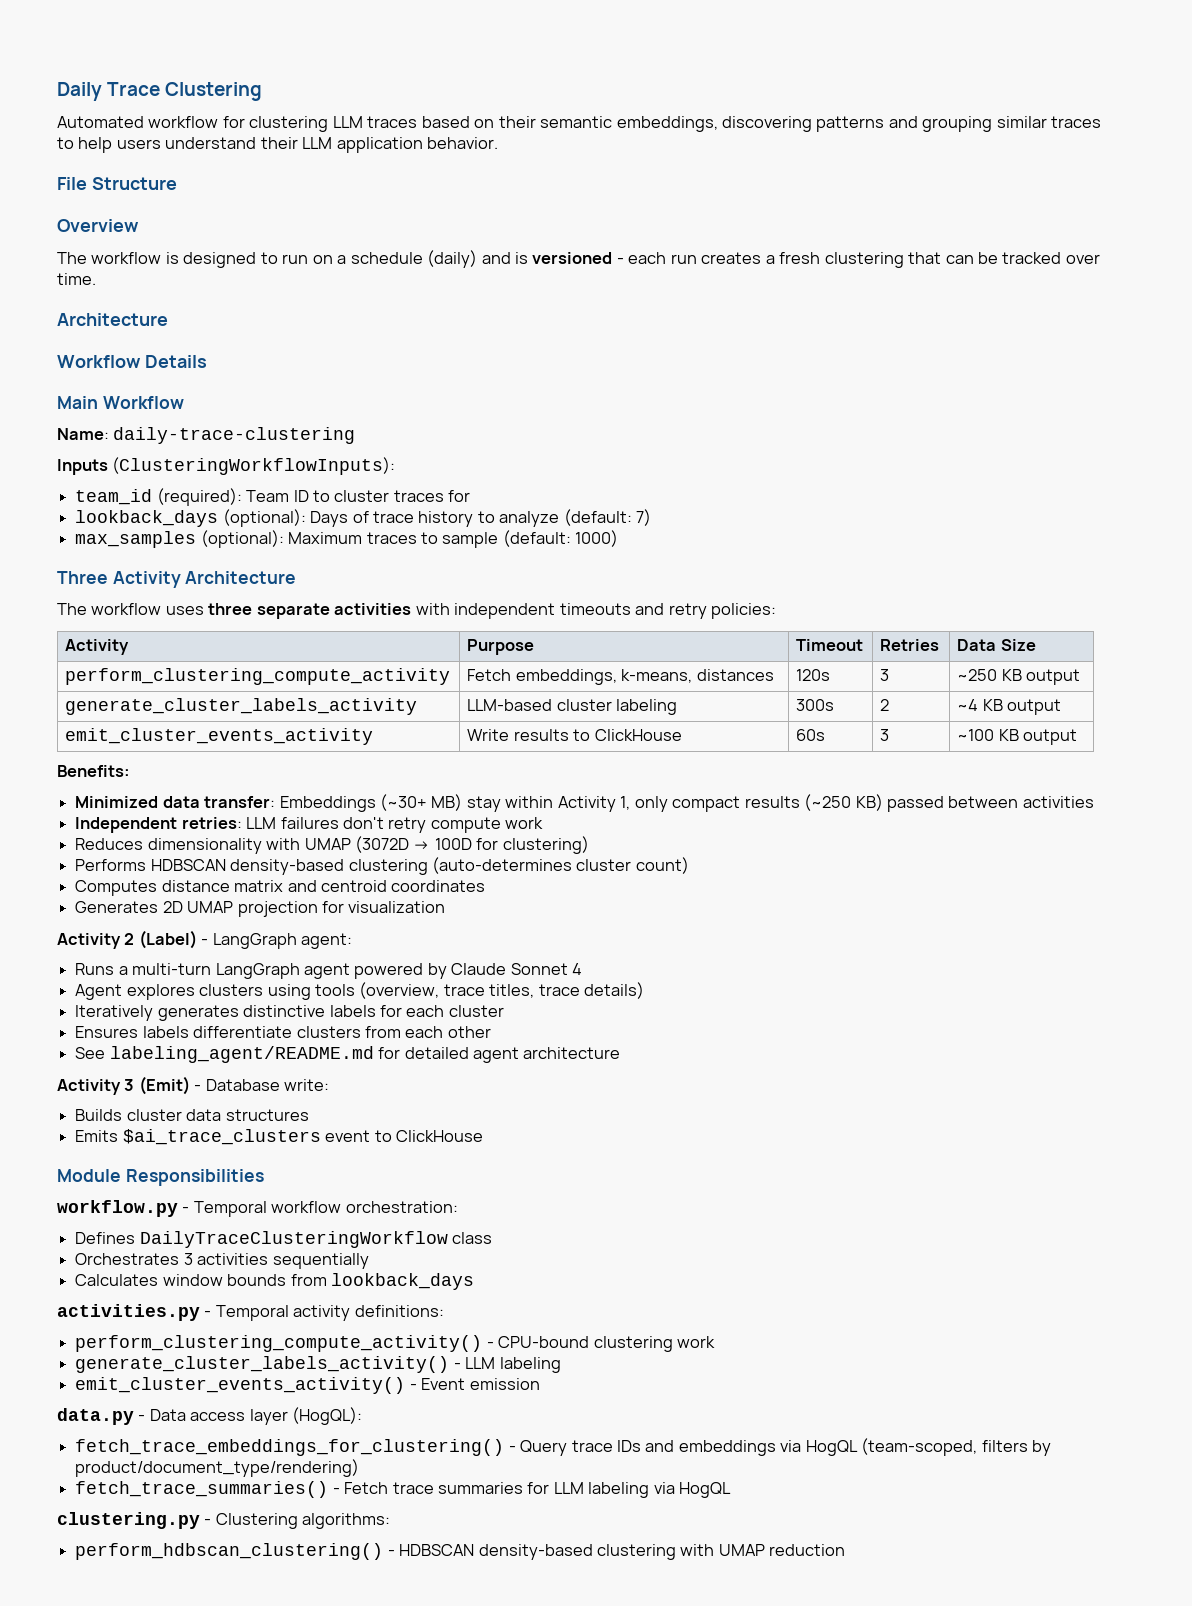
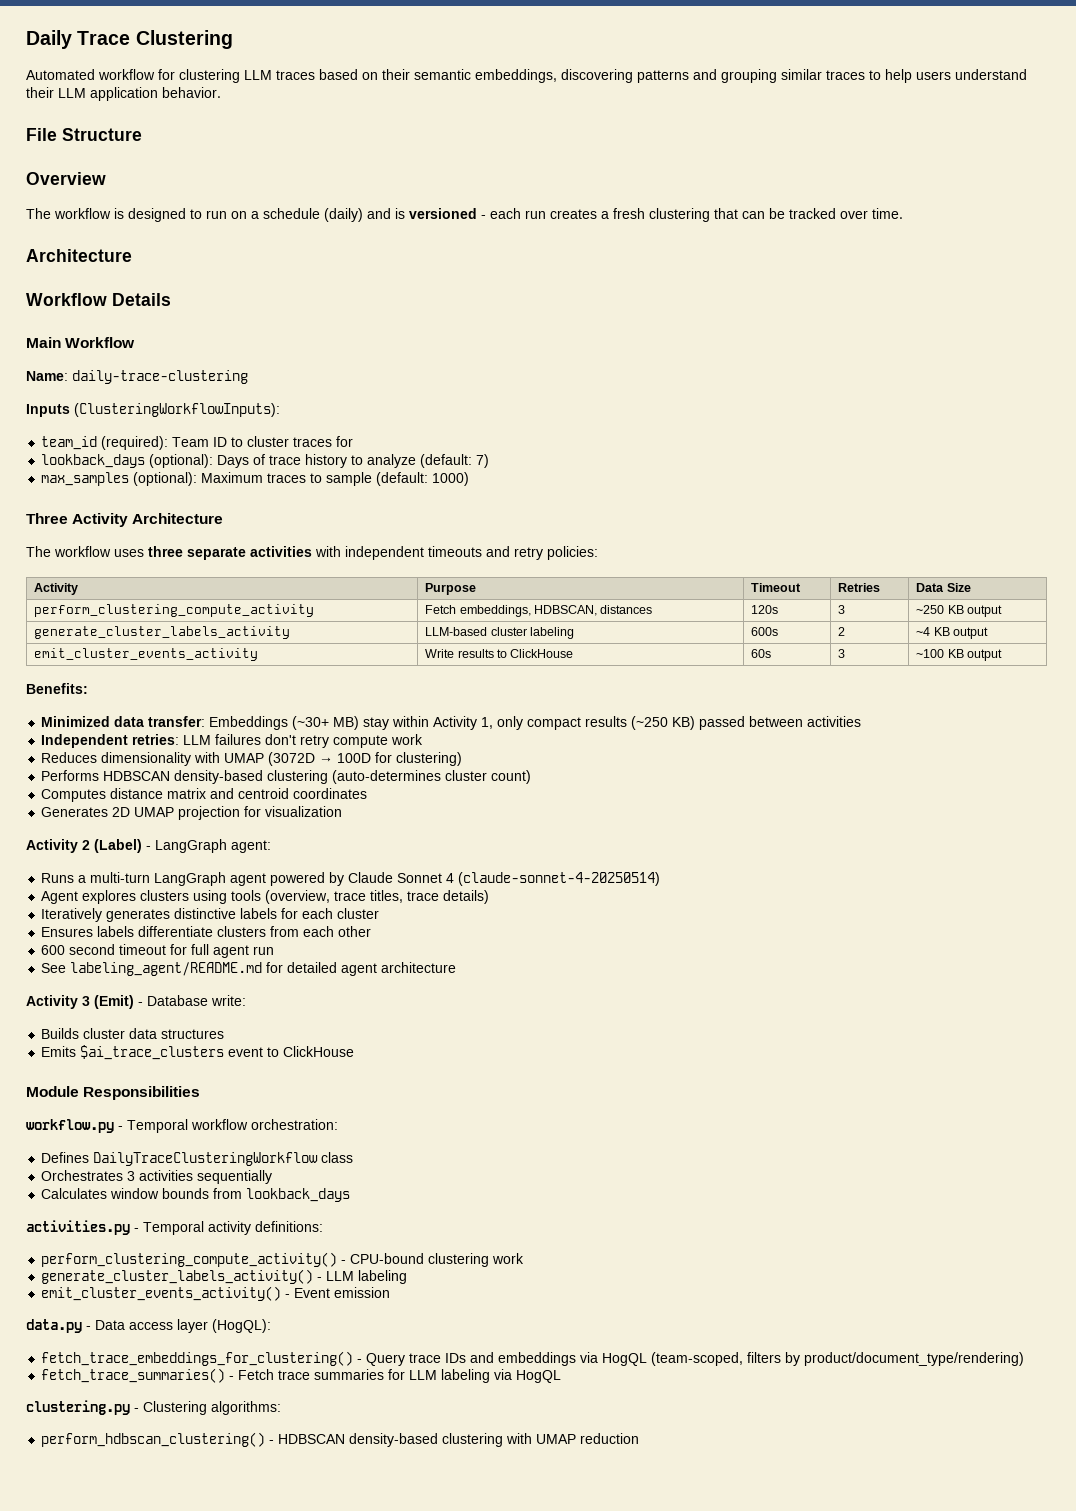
[621,669,693,683] k-means, -> [533,605,597,616] HDBSCAN,
[796,699,835,711] 300s -> [751,627,779,636] 600s
(583, 969) none -> [458,872,661,886] (claude-sonnet-4-20250514)
(491, 1032) none -> [41,944,275,958] // 600 second timeout for full agent run

